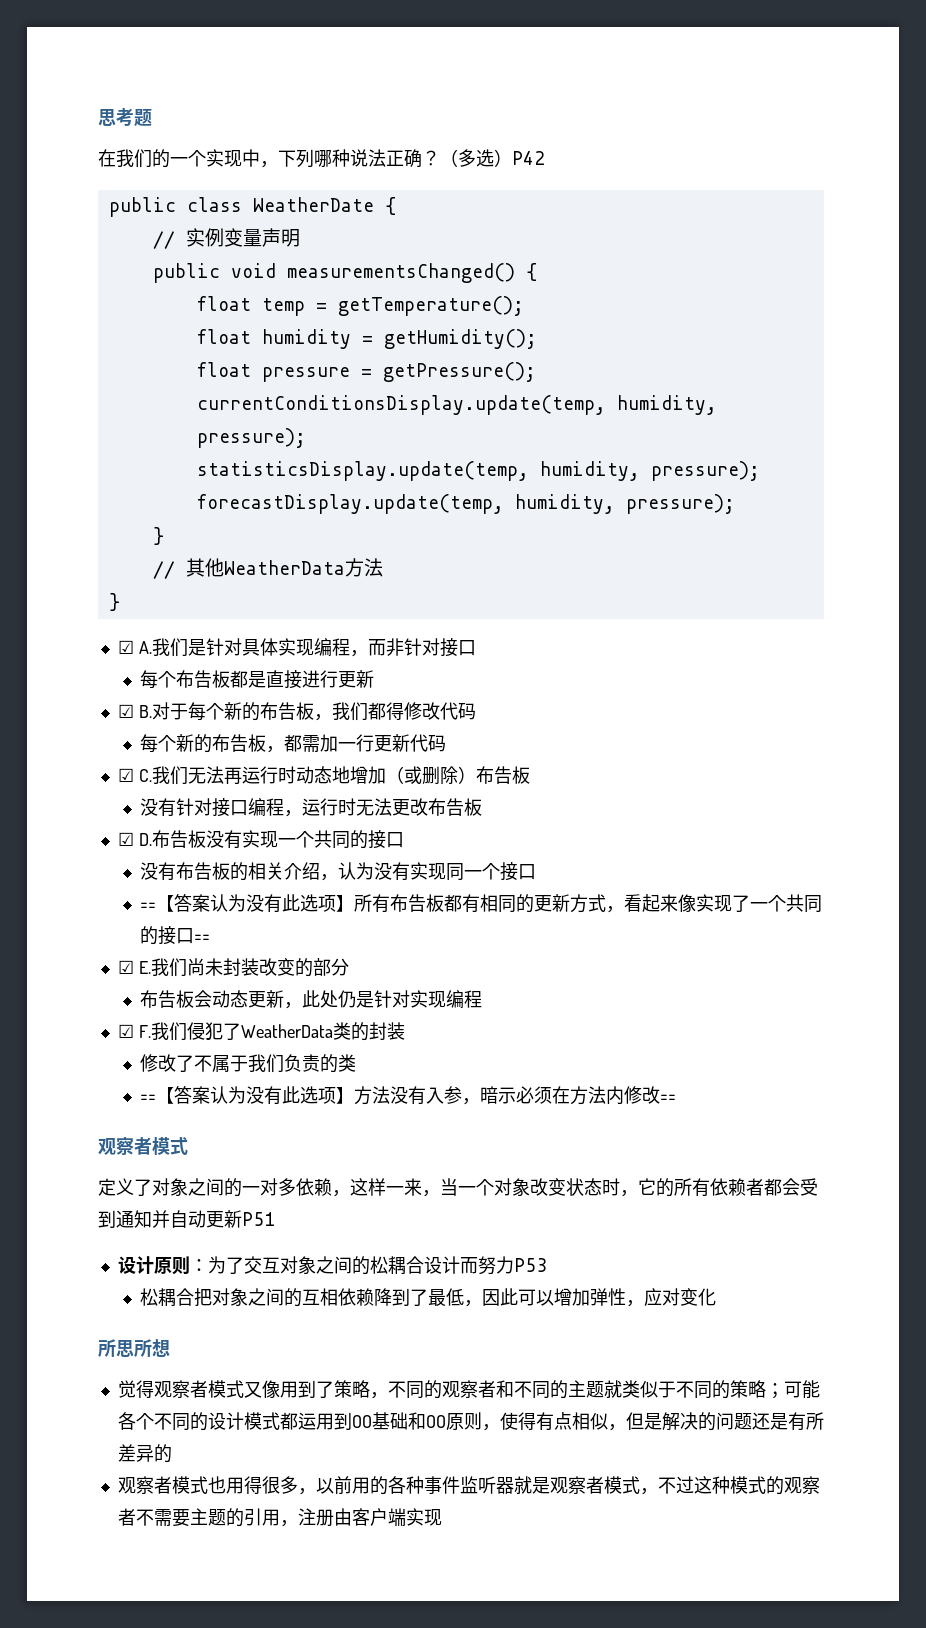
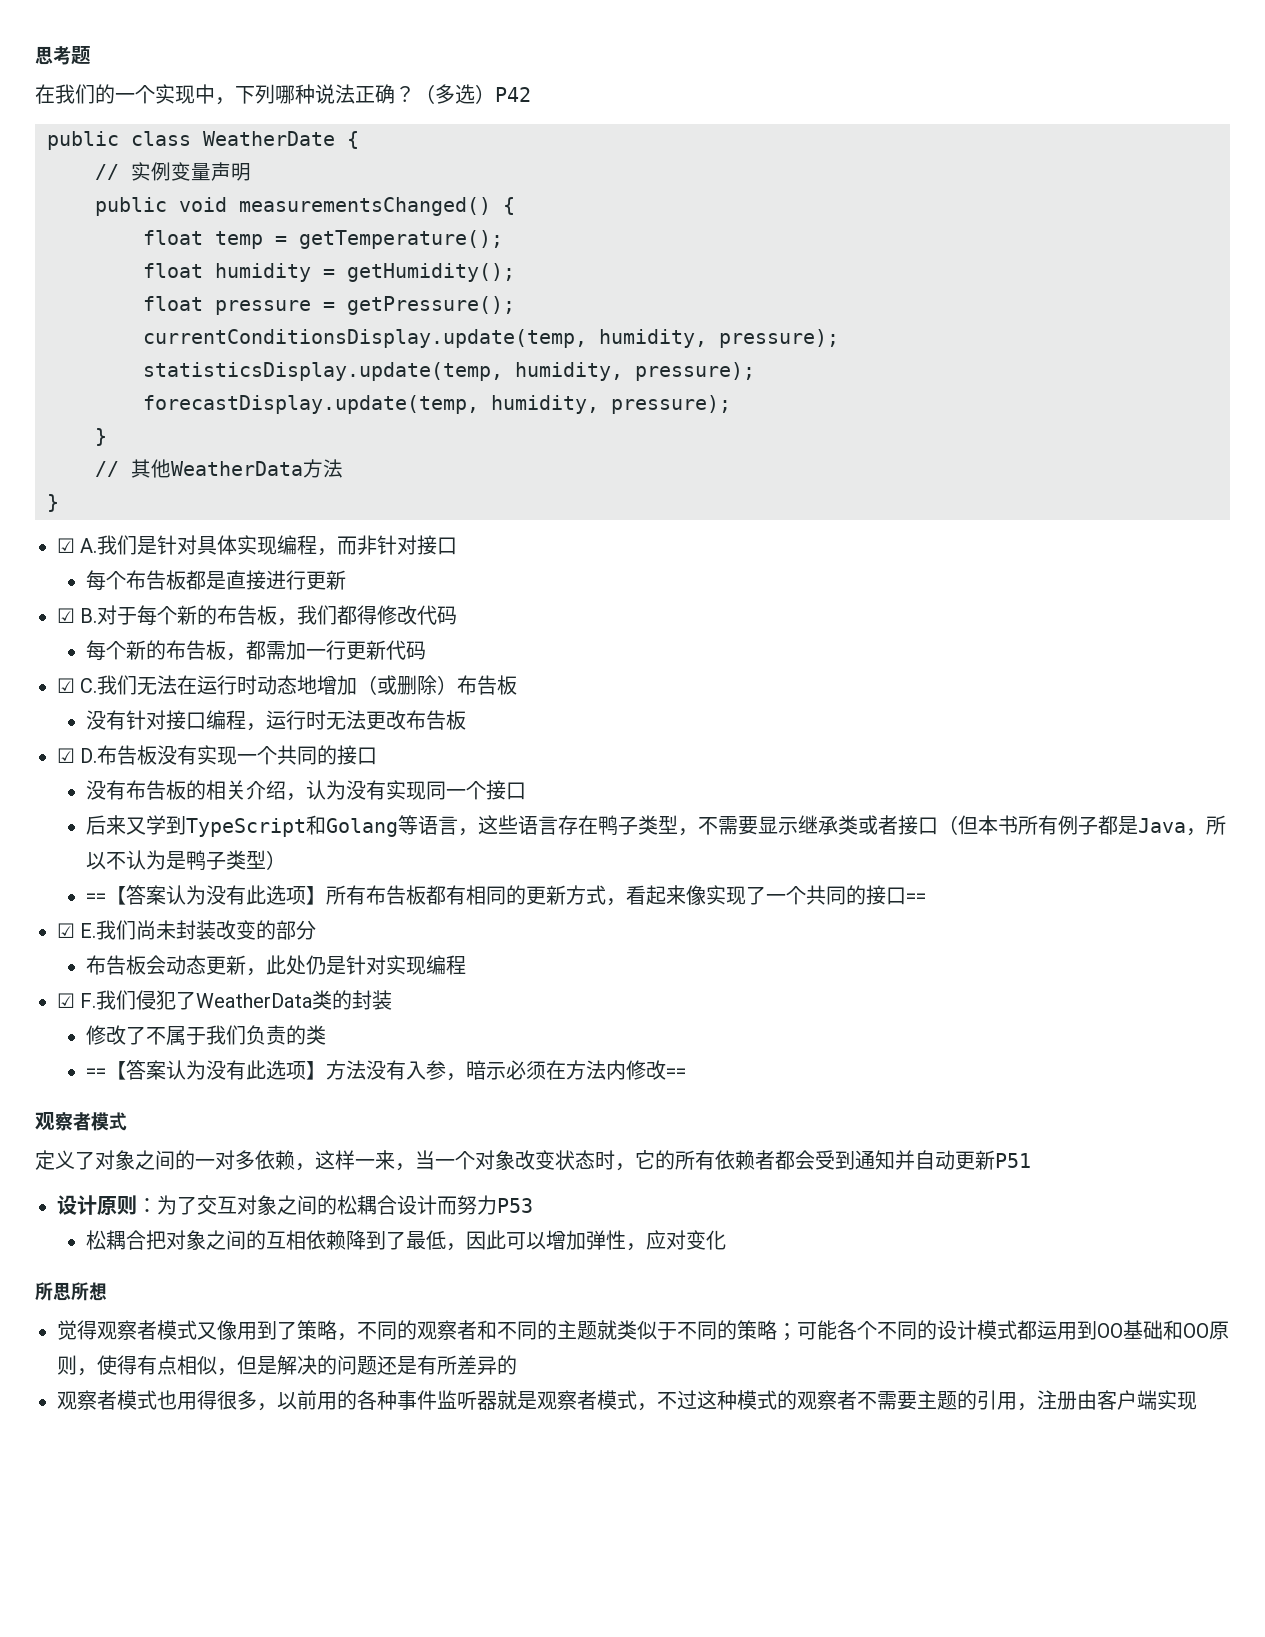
[223,767,242,785] 再 -> [177,675,198,695] 在
(537, 872) none -> [86,815,1227,837] [86,850,287,871] // 后来又学到TypeScript和Golang等语言，这些语言存在鸭子类型，不需要显示继承类或者接口（但本书所有例子都是Java，所以不认为是鸭子类型）

